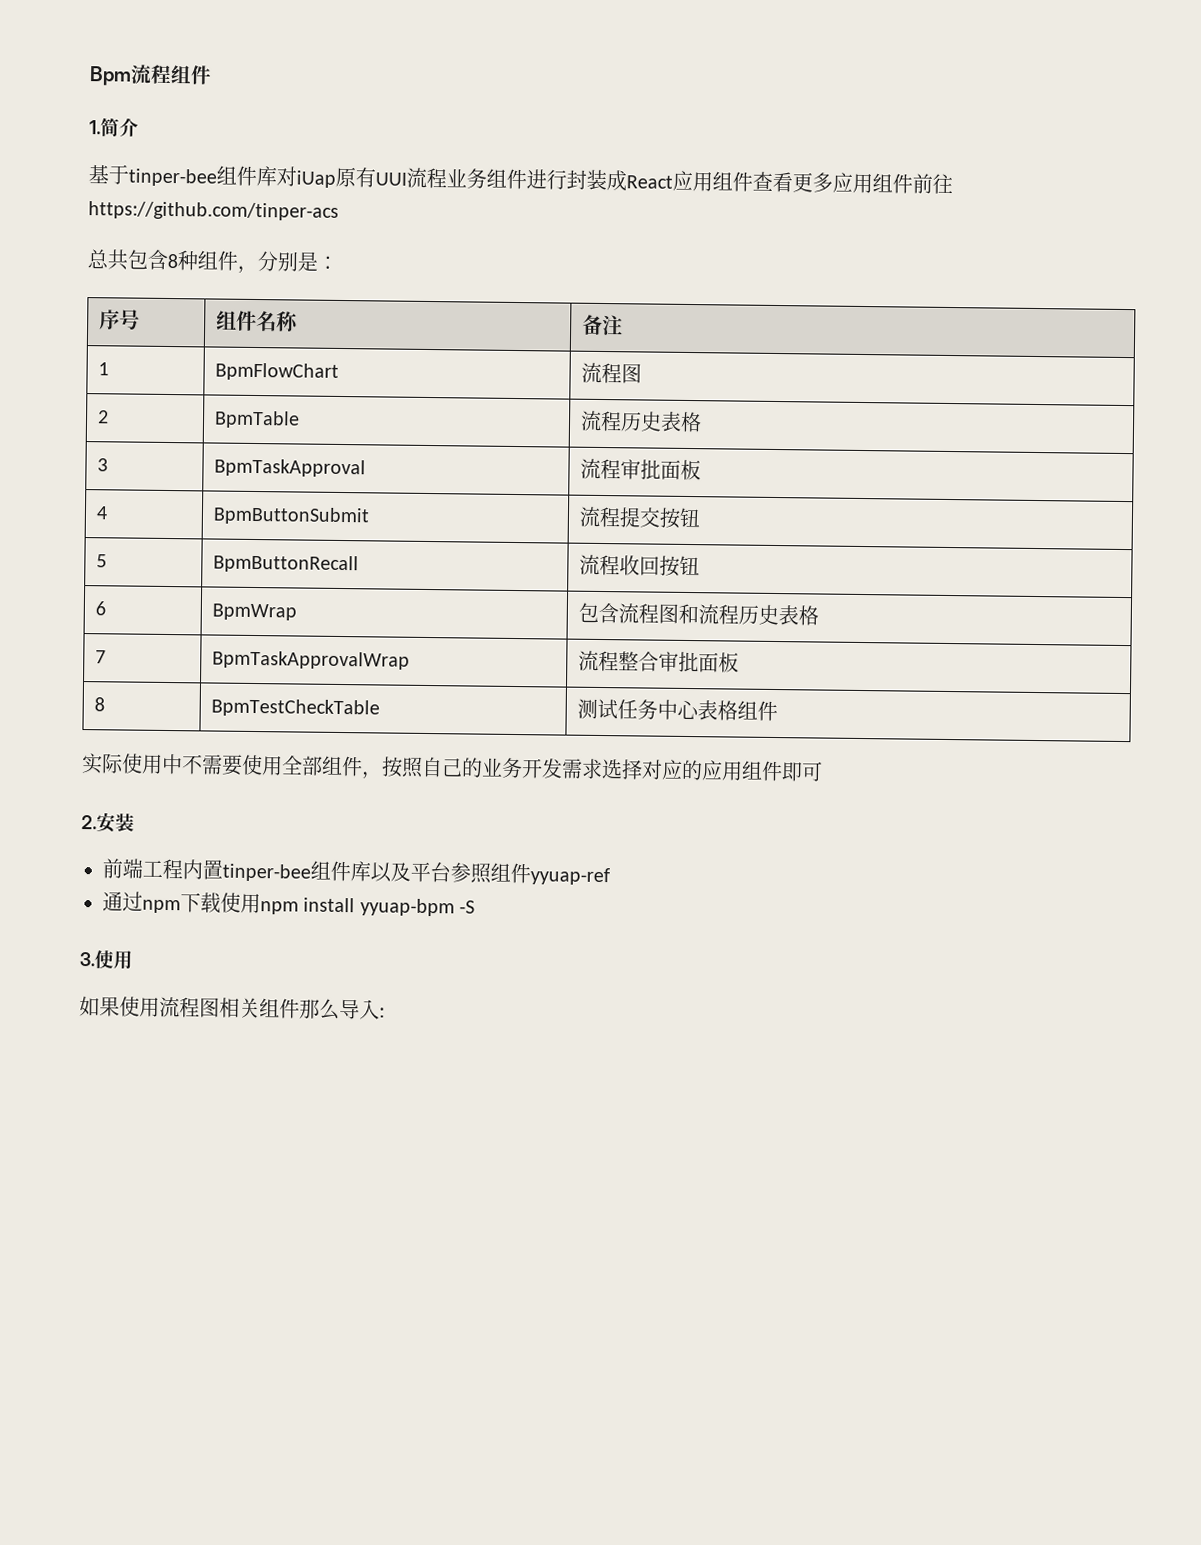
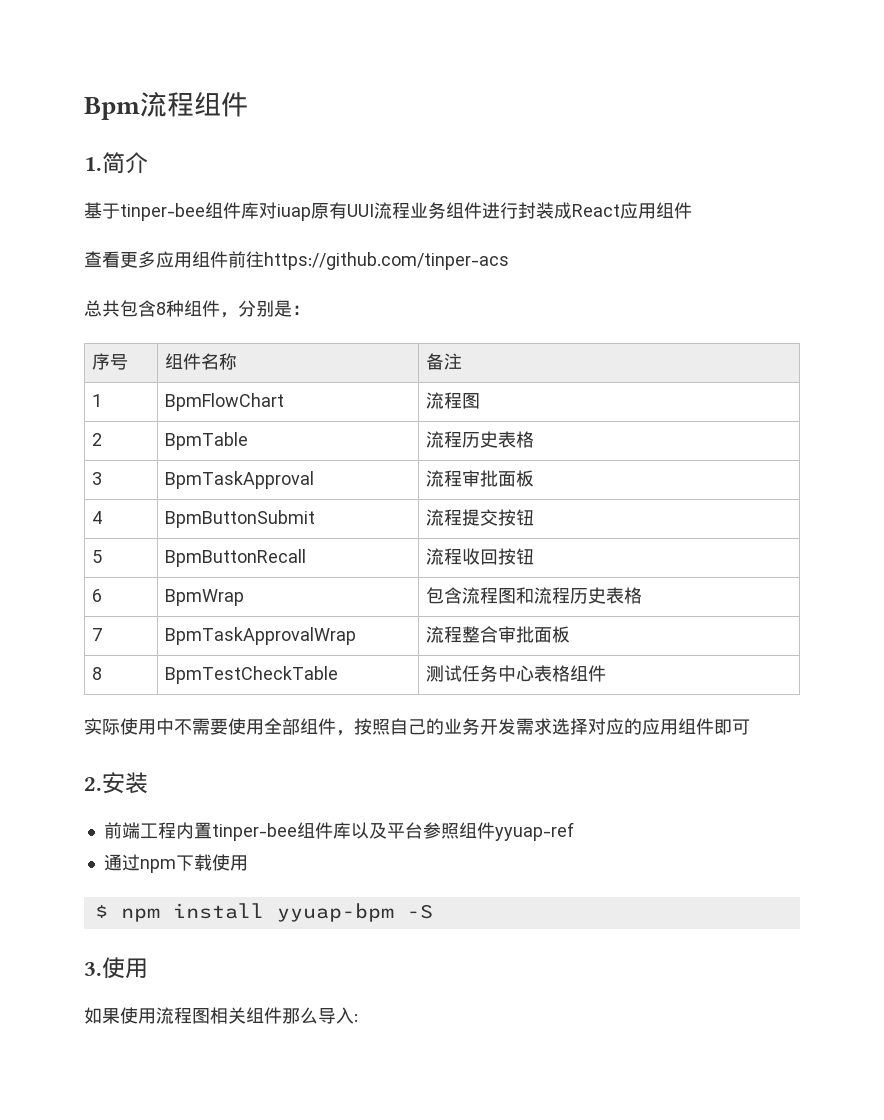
[296,170,336,188] iUap -> [277,204,311,221] iuap
(753, 181) none -> (692, 210) //
(261, 903) none -> [94,905,108,918] // $

